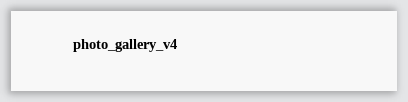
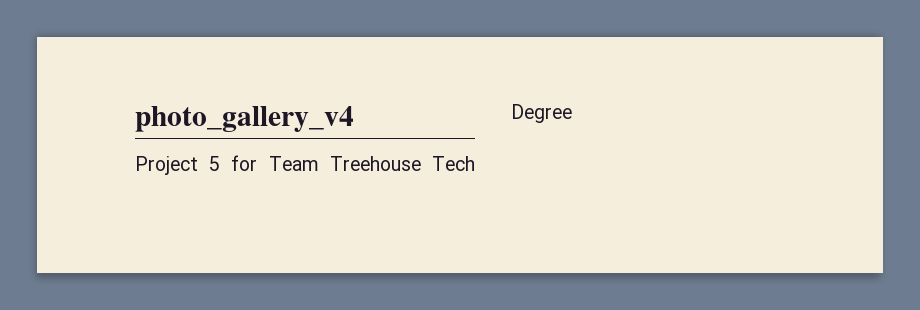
(177, 45) none -> [135,155,475,175] [511,104,572,123] // Project 5 for Team Treehouse Tech Degree

